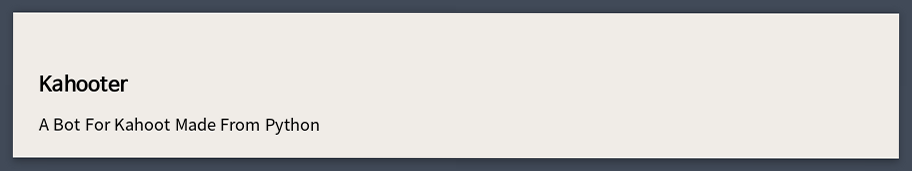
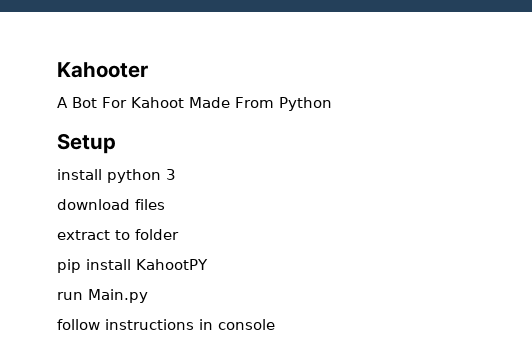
(320, 126) none -> [57,133,116,154] [57,169,176,183] [57,199,165,210] [57,229,179,240] [57,259,208,273] [57,289,148,303] [57,319,275,330] // Setup // install python 3 // download files // extract to folder // pip install KahootPY // run Main.py // follow instructions in console

